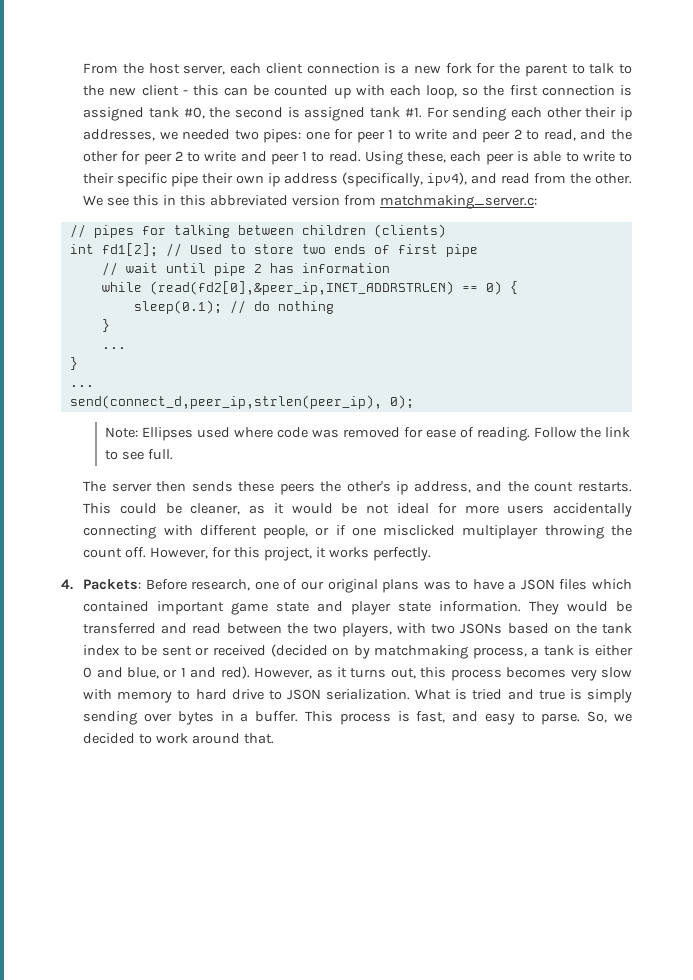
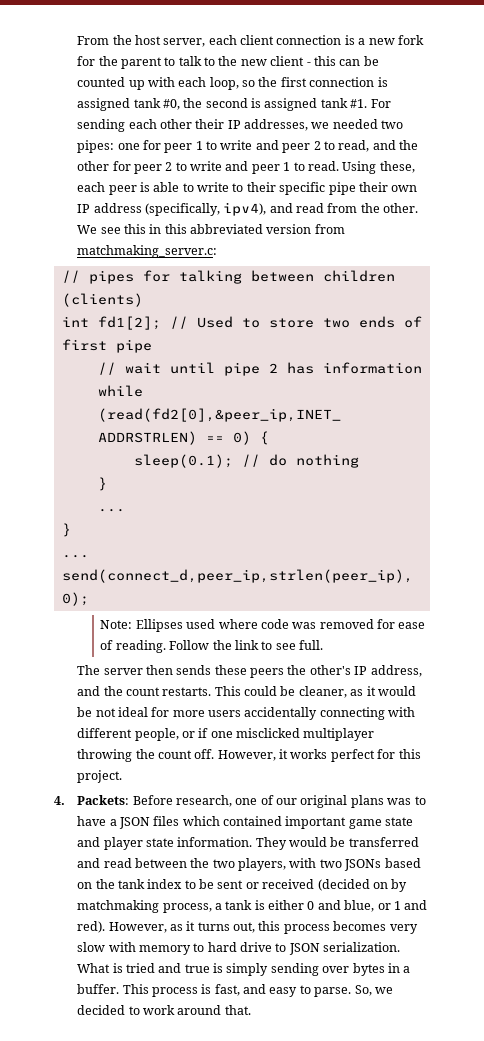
[619,107,632,121] ip -> [227,120,241,129] IP
[268,173,281,187] ip -> [77,204,91,213] IP
[396,481,409,495] ip -> [354,666,368,675] IP
[211,547,431,561] for this project, it works perfectly. -> [279,749,421,762] [77,770,123,783] it works perfect for this project.

